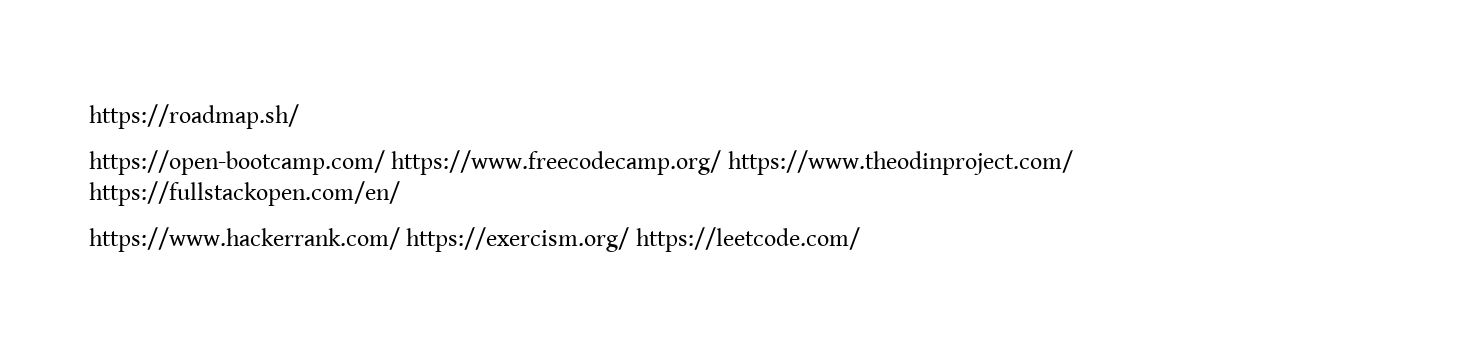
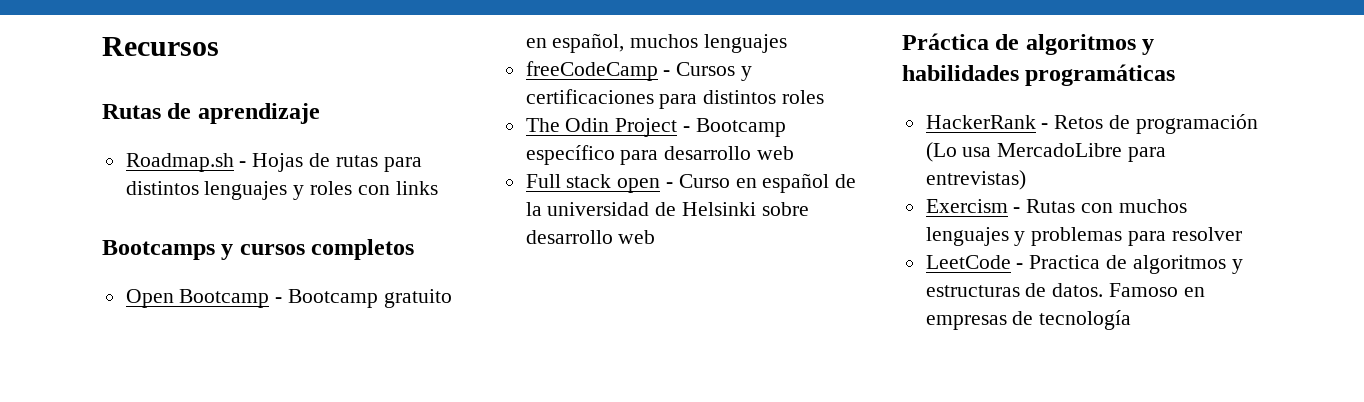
[89,104,299,129] [89,150,1073,175] [89,181,400,206] [89,227,860,252] https://roadmap.sh/ // https://open-bootcamp.com/ https://www.freecodecamp.org/ https://www.theodinproject.com/ https://fullstackopen.com/en/ // https://www.hackerrank.com/ https://exercism.org/ https://leetcode.com/ -> [102,37,219,56] [102,103,320,124] [125,153,422,172] [125,181,438,200] [102,239,415,260] [125,289,452,308] [525,33,788,53] [525,61,753,81] [525,89,825,109] [525,118,786,137] [525,145,795,165] [525,173,857,193] [525,202,809,216] [525,230,656,244] [902,33,1155,55] [902,64,1176,86] [925,114,1258,134] [925,142,1167,162] [925,170,1026,190] [925,199,1187,213] [925,227,1242,246] [925,255,1243,274] [925,283,1205,297] [925,310,1132,330] Recursos // Rutas de aprendizaje // Roadmap.sh - Hojas de rutas para distintos lenguajes y roles con links // Bootcamps y cursos completos // Open Bootcamp - Bootcamp gratuito en español, muchos lenguajes // freeCodeCamp - Cursos y certificaciones para distintos roles // The Odin Project - Bootcamp específico para desarrollo web // Full stack open - Curso en español de la universidad de Helsinki sobre desarrollo web // Práctica de algoritmos y habilidades programáticas // HackerRank - Retos de programación (Lo usa MercadoLibre para entrevistas) // Exercism - Rutas con muchos lenguajes y problemas para resolver // LeetCode - Practica de algoritmos y estructuras de datos. Famoso en empresas de tecnología

